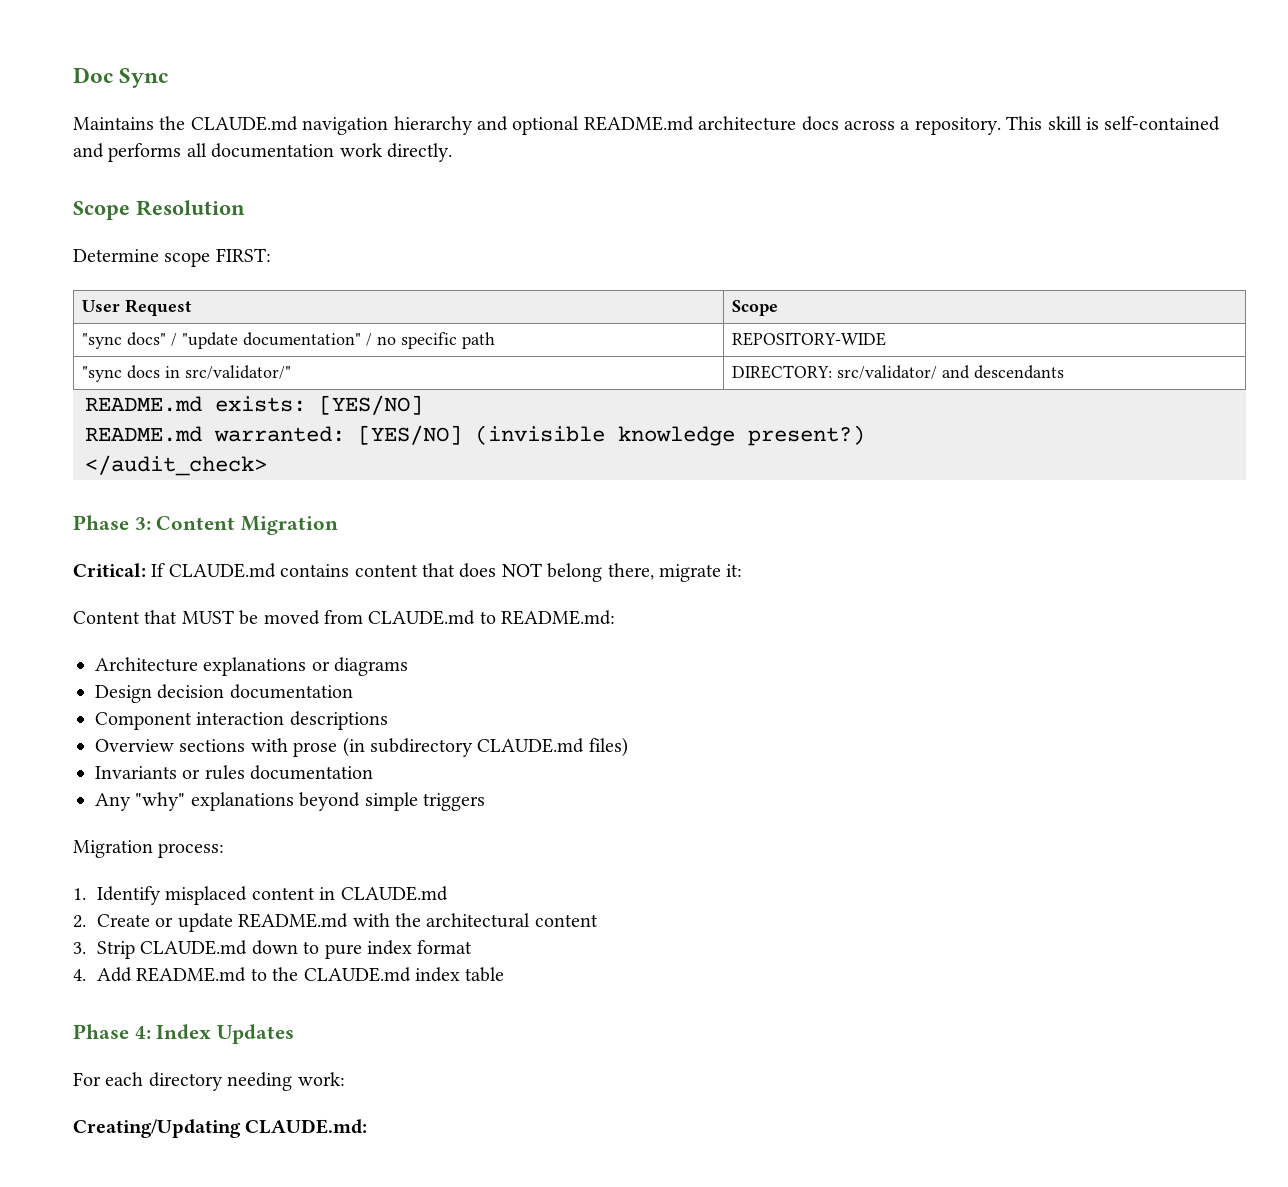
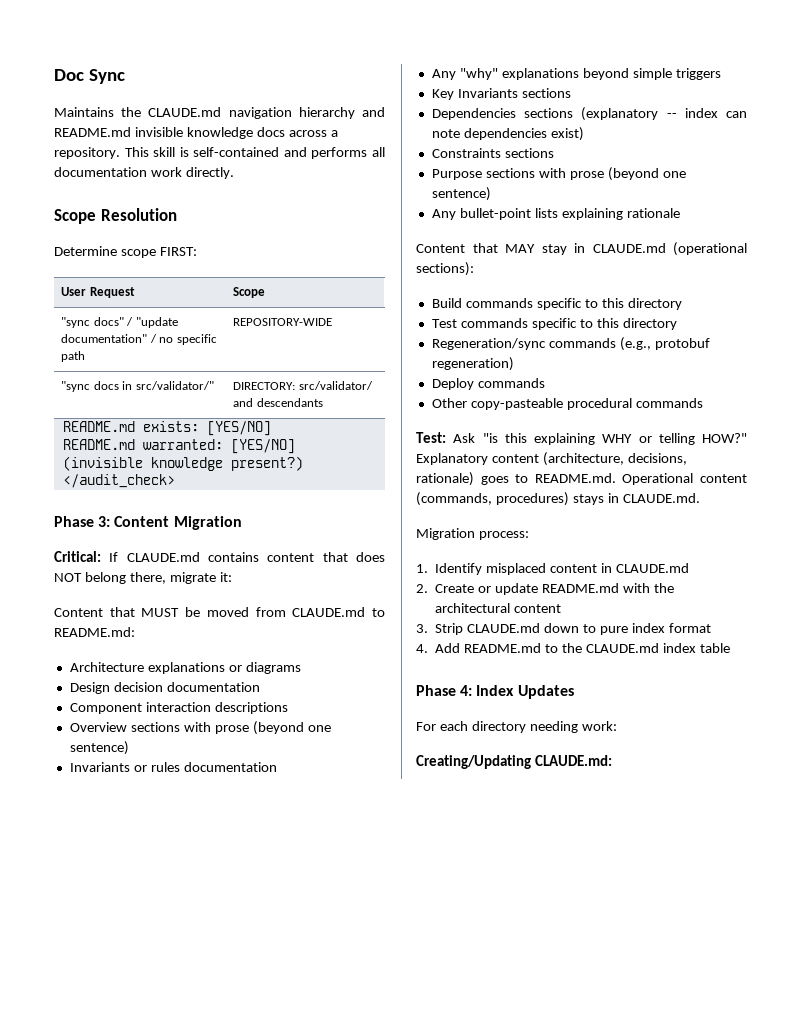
[512,116,797,135] optional README.md architecture -> [54,127,253,139] README.md invisible knowledge
[342,737,628,757] (in subdirectory CLAUDE.md files) -> [252,721,331,735] [69,741,129,755] (beyond one sentence)
(485, 802) none -> [431,88,571,100] [431,107,747,121] [431,127,584,141] [431,148,554,158] [431,167,686,181] [431,187,491,201] [431,208,680,220] [416,242,747,256] [416,262,474,276] [431,298,682,310] [431,318,677,330] [431,337,710,351] [431,357,514,371] [431,378,545,390] [431,398,703,410] [416,432,747,445] [416,452,687,466] [416,472,747,486] [416,492,700,506] // Key Invariants sections // Dependencies sections (explanatory -- index can note dependencies exist) // Constraints sections // Purpose sections with prose (beyond one sentence) // Any bullet-point lists explaining rationale // Content that MAY stay in CLAUDE.md (operational sections): // Build commands specific to this directory // Test commands specific to this directory // Regeneration/sync commands (e.g., protobuf regeneration) // Deploy commands // Other copy-pasteable procedural commands // Test: Ask "is this explaining WHY or telling HOW?" Explanatory content (architecture, decisions, rationale) goes to README.md. Operational content (commands, procedures) stays in CLAUDE.md.

